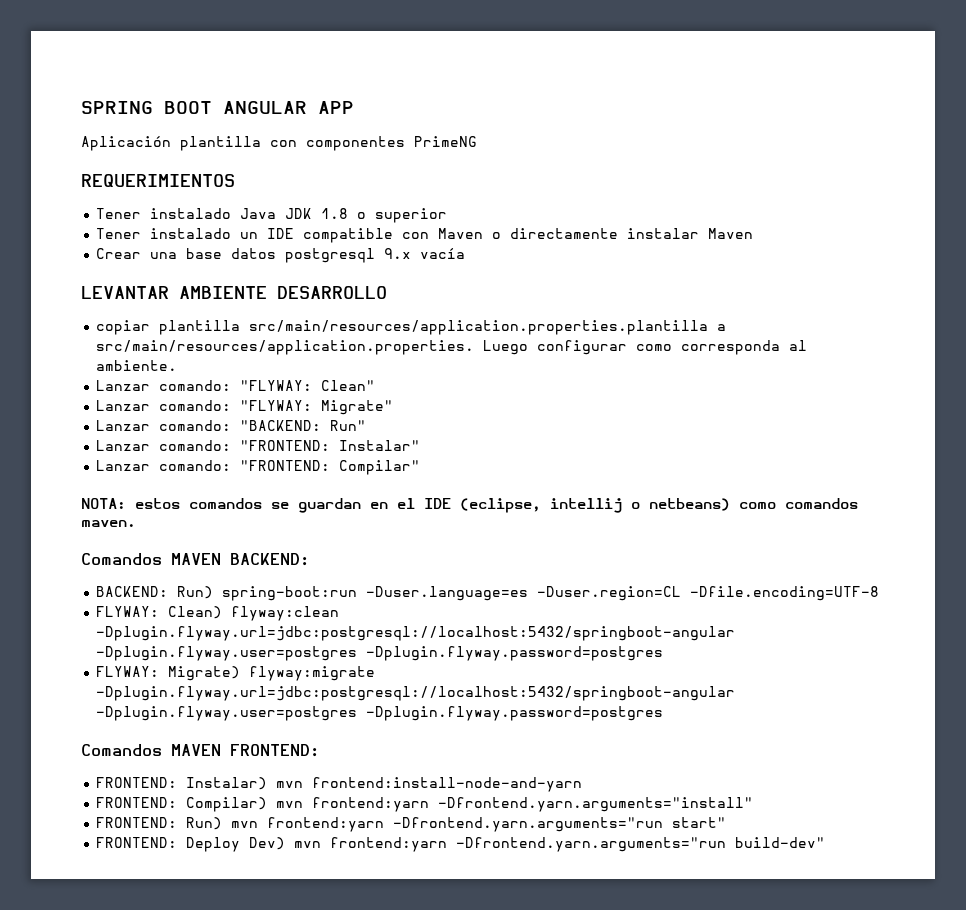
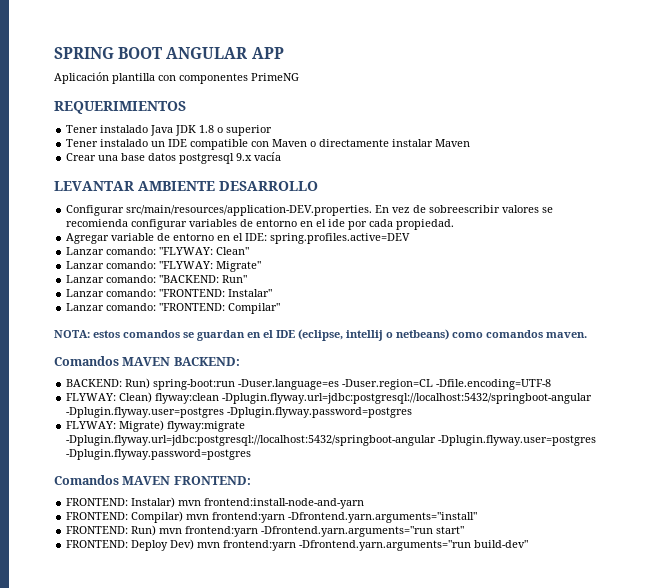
[96,320,727,335] [96,340,808,355] [96,360,178,371] copiar plantilla src/main/resources/application.properties.plantilla a src/main/resources/application.properties. Luego configurar como corresponda al ambiente. -> [66,205,554,216] [66,219,455,230] [66,233,411,244] Configurar src/main/resources/application-DEV.properties. En vez de sobreescribir valores se recomienda configurar variables de entorno en el ide por cada propiedad. // Agregar variable de entorno en el IDE: spring.profiles.active=DEV

